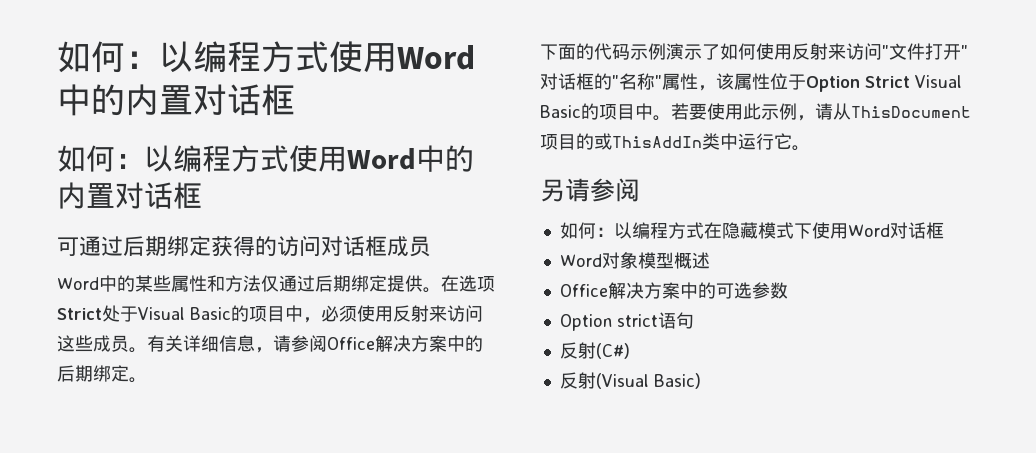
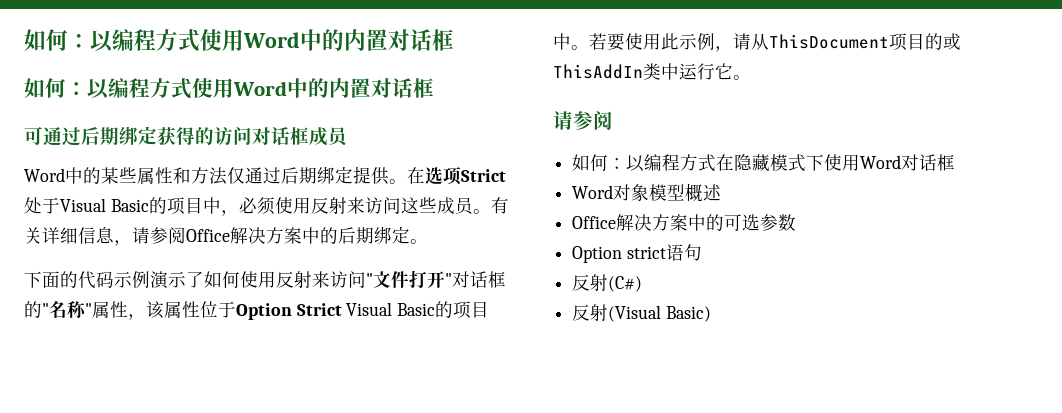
[540,179,565,202] 另 -> (751, 77) none

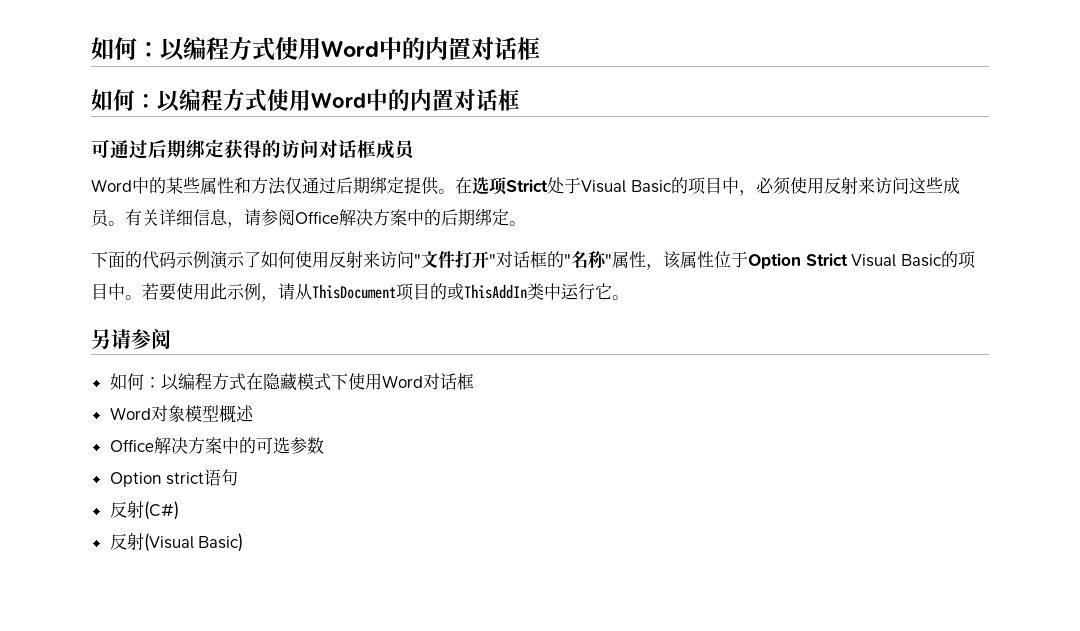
(751, 77) none -> [91,329,111,349] 另

